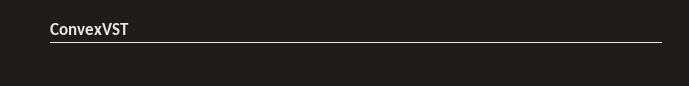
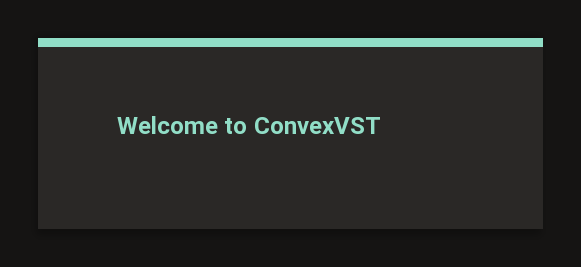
(50, 29) none -> [117,116,248,134] Welcome to

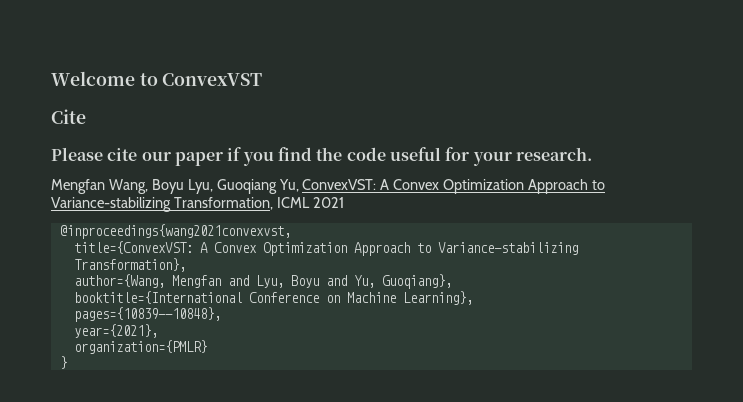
(381, 125) none -> [51,109,86,124] [51,147,592,166] [51,179,606,194] [51,197,344,212] [59,224,291,239] [73,241,578,256] [73,258,186,272] [73,274,452,289] [73,291,473,305] [73,307,221,322] [73,324,158,338] [73,340,207,354] [59,356,67,369] // Cite // Please cite our paper if you find the code useful for your research. // Mengfan Wang, Boyu Lyu, Guoqiang Yu, ConvexVST: A Convex Optimization Approach to Variance-stabilizing Transformation, ICML 2021 // @inproceedings{wang2021convexvst, // title={ConvexVST: A Convex Optimization Approach to Variance-stabilizing Transformation}, // author={Wang, Mengfan and Lyu, Boyu and Yu, Guoqiang}, // booktitle={International Conference on Machine Learning}, // pages={10839--10848}, // year={2021}, // organization={PMLR} // }

